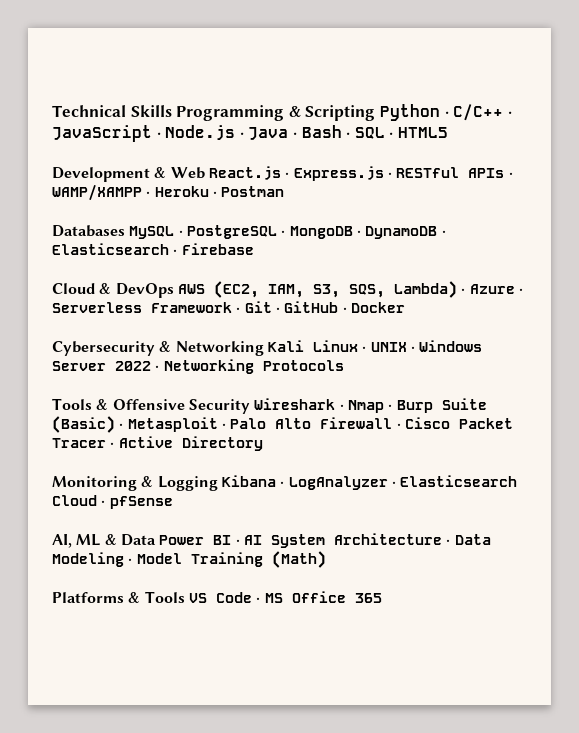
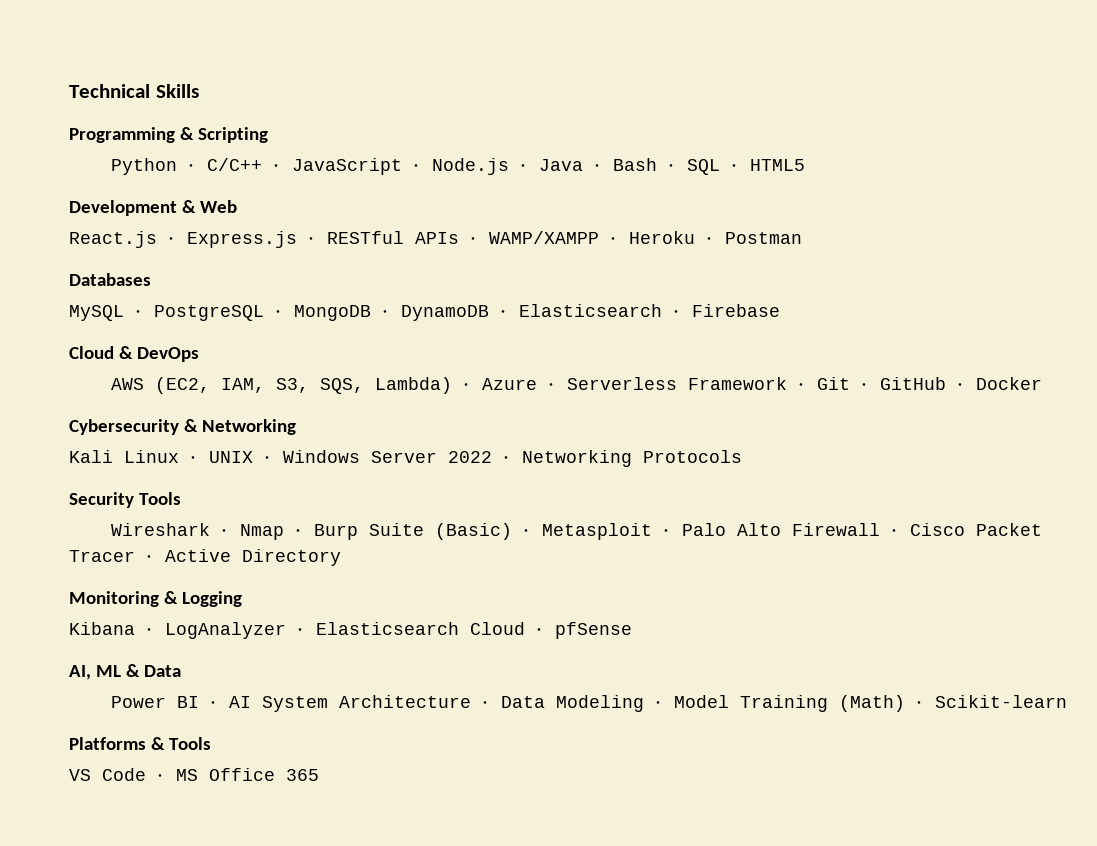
(172, 111) none -> (199, 91) //
(376, 113) none -> (268, 135) //
(205, 173) none -> (237, 206) //
(125, 231) none -> (151, 279) //
(174, 290) none -> (199, 354) //
(264, 348) none -> (296, 427) //
[52,398,250,414] Tools & Offensive Security -> [69,492,181,508] Security Tools //
(218, 483) none -> (242, 599) //
(156, 540) none -> (181, 671) //
(326, 559) none -> [914,695,1067,708] · Scikit-learn
(185, 597) none -> (211, 743) //

